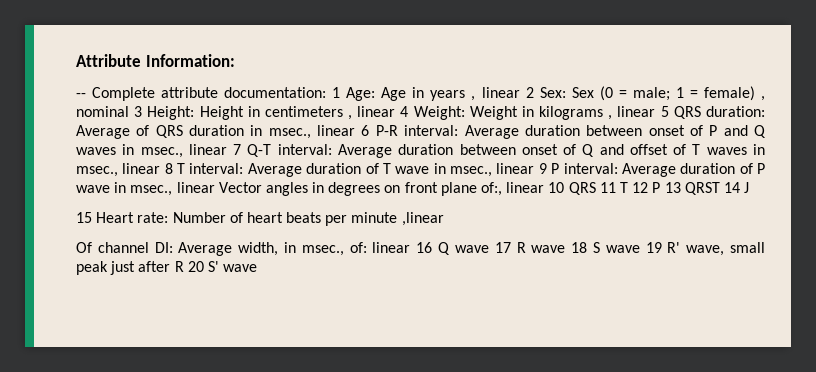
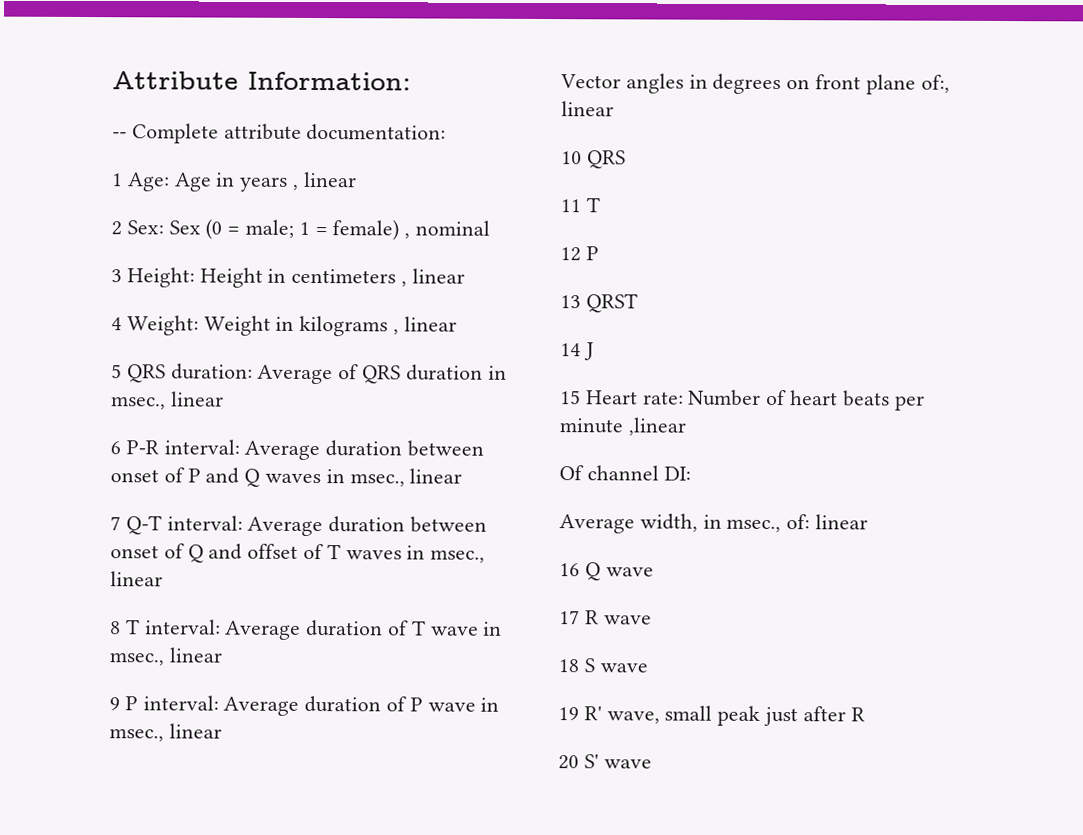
(327, 92) none -> (447, 132) //
(520, 92) none -> (357, 179) //
(129, 111) none -> (491, 228) //
(396, 111) none -> (465, 276) //
(656, 111) none -> (457, 324) //
(356, 130) none -> (224, 399) //
(227, 149) none -> (463, 476) //
(161, 168) none -> (163, 579) //
(535, 168) none -> (222, 655) //
(215, 187) none -> (222, 731) //
(545, 187) none -> (614, 109) //
(596, 188) none -> (626, 160) //
(628, 187) none -> (600, 205) //
(661, 187) none -> (599, 253) //
(720, 188) none -> (638, 303) //
(173, 247) none -> (691, 473) //
(411, 247) none -> (869, 522) //
(489, 249) none -> (654, 572) //
(566, 249) none -> (652, 620) //
(640, 249) none -> (648, 668) //
(184, 266) none -> (865, 714) //

